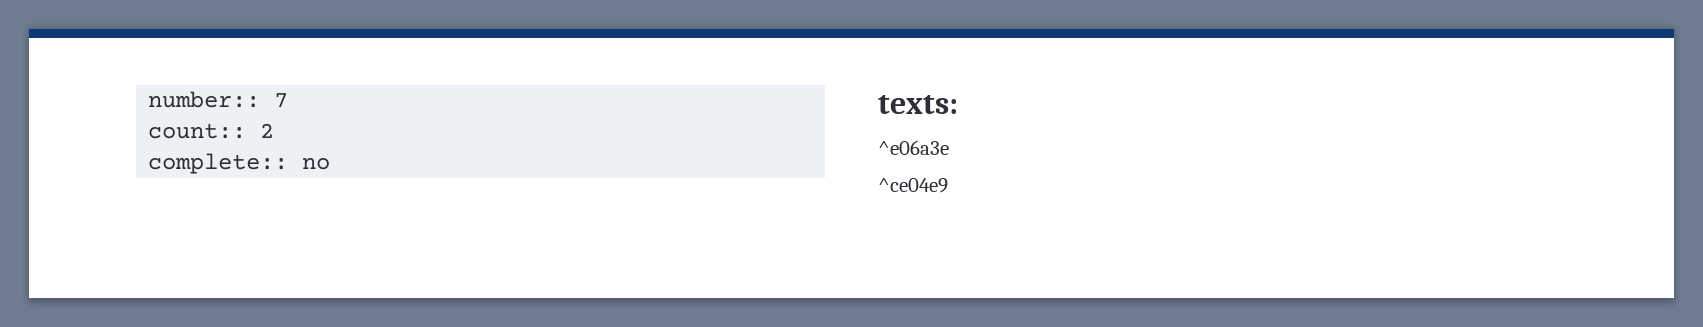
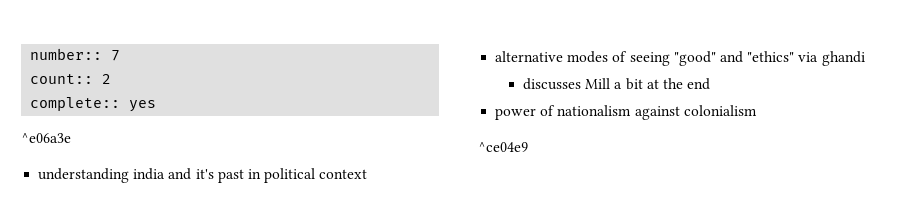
[302,157,331,170] [878,95,958,114] no // texts: -> [129,100,157,112] yes
(949, 147) none -> [38,168,368,183] [495,51,865,66] [523,78,711,90] [495,105,757,120] // understanding india and it's past in political context // alternative modes of seeing "good" and "ethics" via ghandi // discusses Mill a bit at the end // power of nationalism against colonialism

